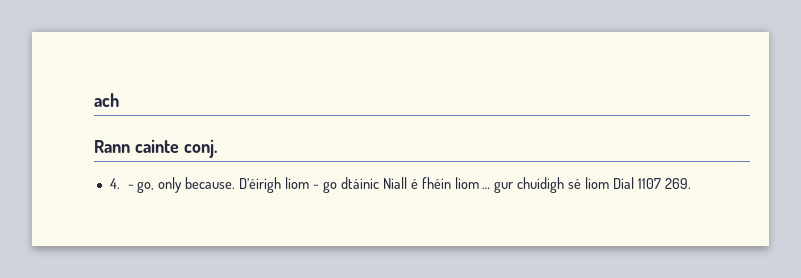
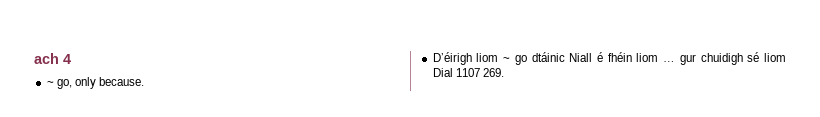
[94,139,217,158] [109,178,120,189] // Rann cainte conj. // 4. -> [63,54,71,64] 4 //
(236, 183) none -> (144, 81) //

